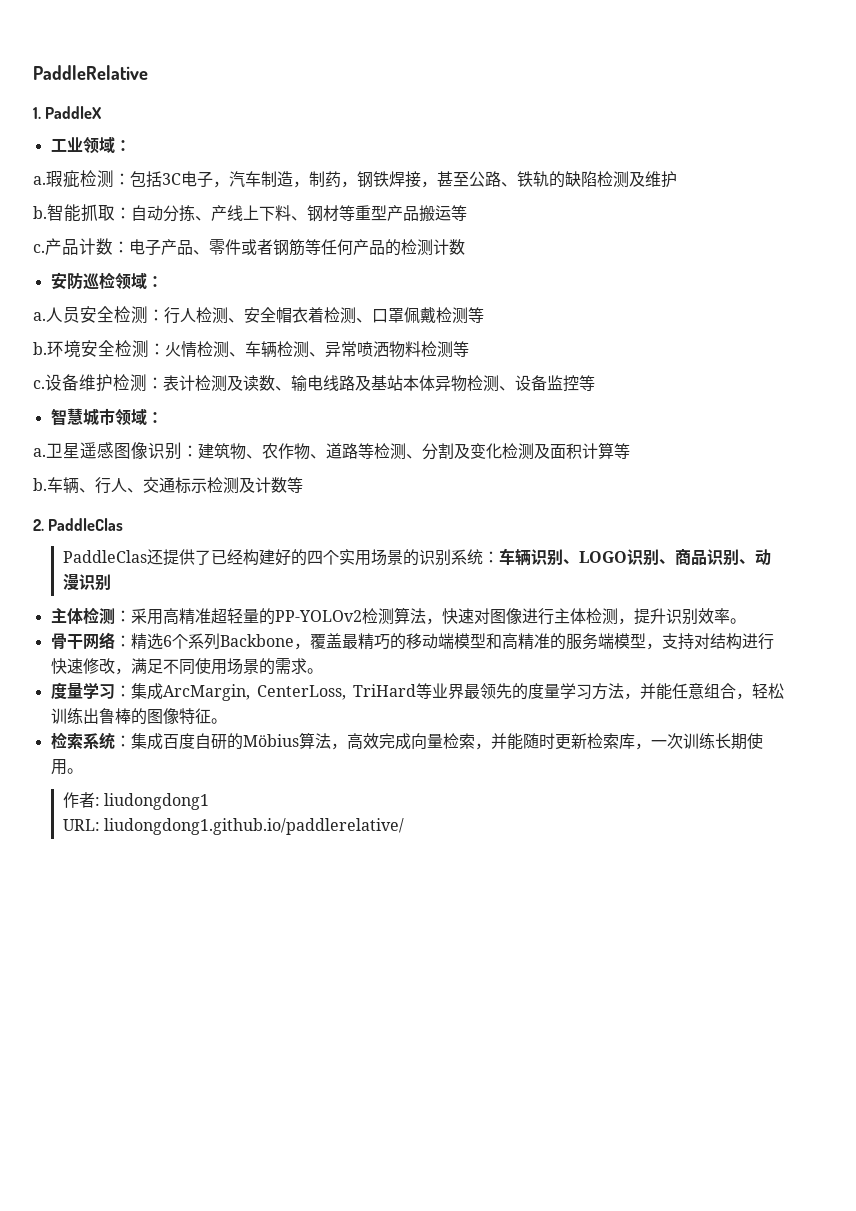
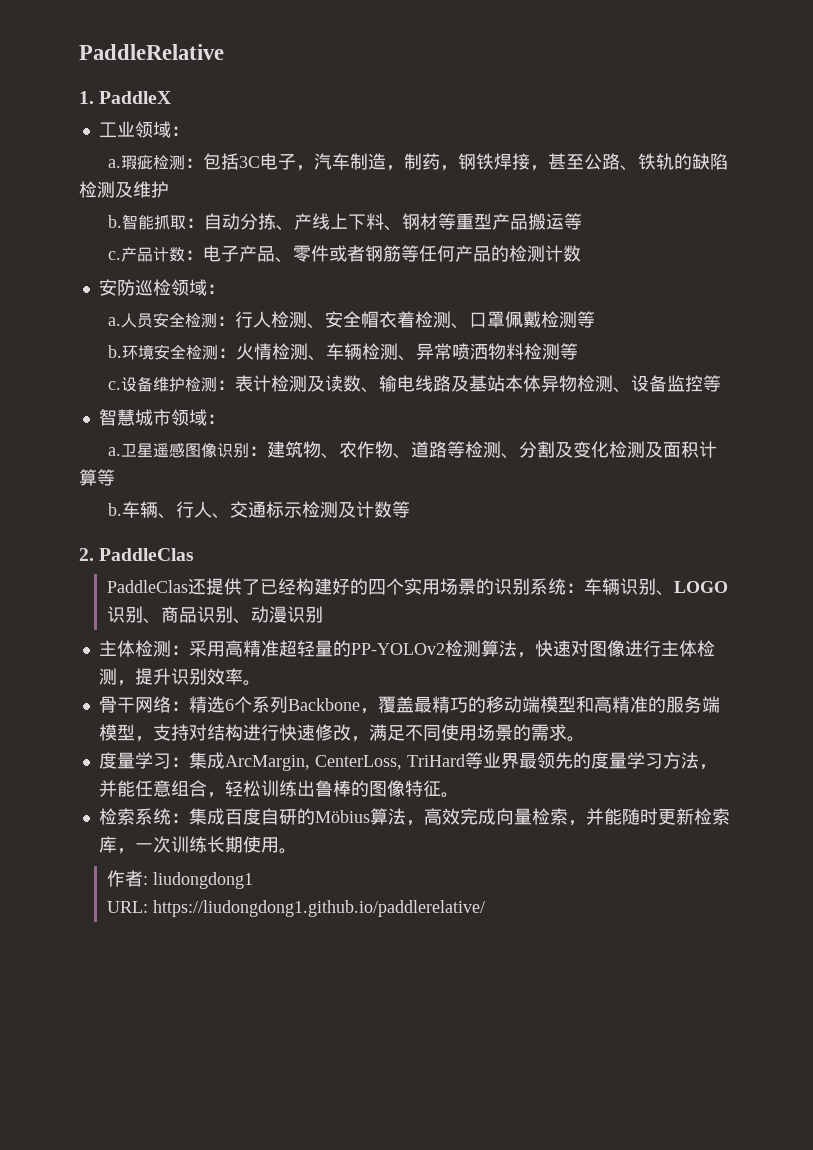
[103,818,404,835] liudongdong1.github.io/paddlerelative/ -> [152,900,485,917] https://liudongdong1.github.io/paddlerelative/

